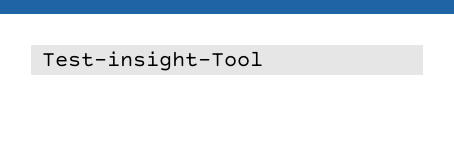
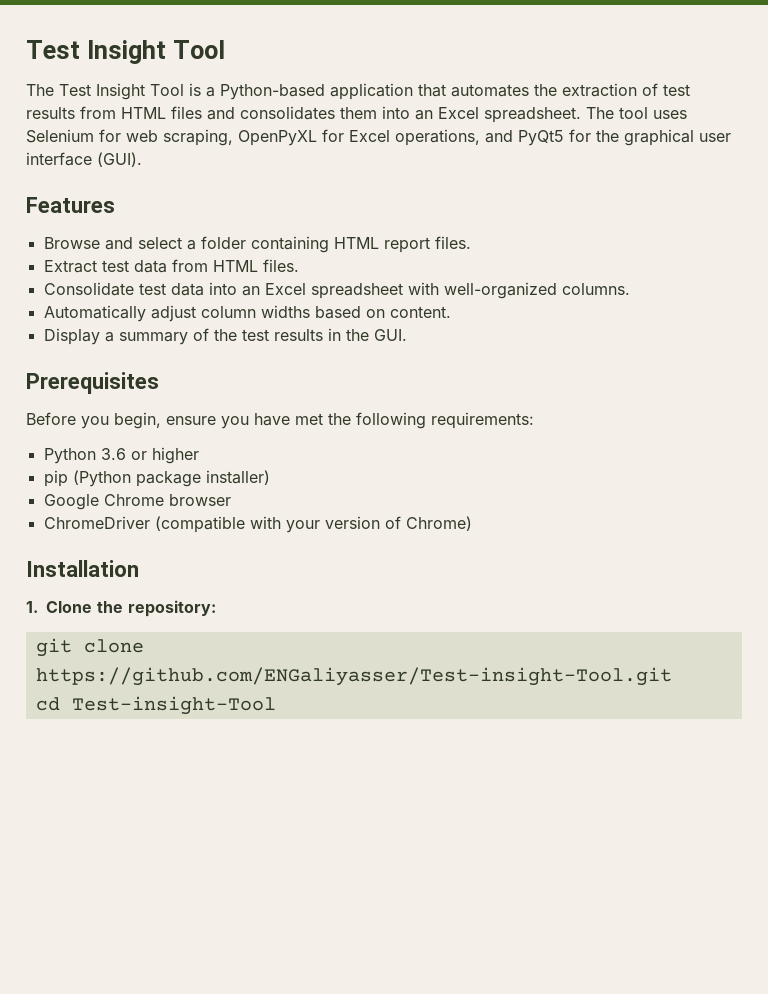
(42, 61) none -> [26,40,225,64] [26,83,690,100] [26,106,687,123] [26,129,731,146] [26,152,142,167] [26,197,115,213] [43,236,471,253] [43,259,299,273] [43,282,630,299] [43,305,451,322] [43,328,407,345] [26,372,159,394] [26,412,534,429] [43,447,199,464] [43,470,270,487] [43,494,231,510] [43,516,472,533] [26,560,139,577] [26,600,216,617] [35,638,144,657] [35,667,672,686] [35,697,60,711] Test Insight Tool // The Test Insight Tool is a Python-based application that automates the extraction of test results from HTML files and consolidates them into an Excel spreadsheet. The tool uses Selenium for web scraping, OpenPyXL for Excel operations, and PyQt5 for the graphical user interface (GUI). // Features // Browse and select a folder containing HTML report files. // Extract test data from HTML files. // Consolidate test data into an Excel spreadsheet with well-organized columns. // Automatically adjust column widths based on content. // Display a summary of the test results in the GUI. // Prerequisites // Before you begin, ensure you have met the following requirements: // Python 3.6 or higher // pip (Python package installer) // Google Chrome browser // ChromeDriver (compatible with your version of Chrome) // Installation // 1. Clone the repository: // git clone https://github.com/ENGaliyasser/Test-insight-Tool.git // cd

